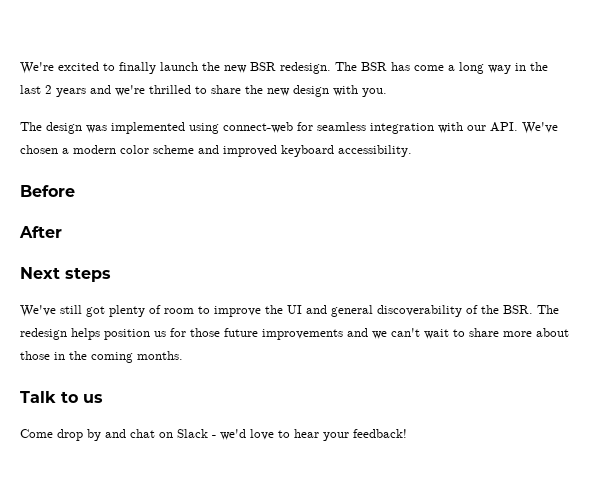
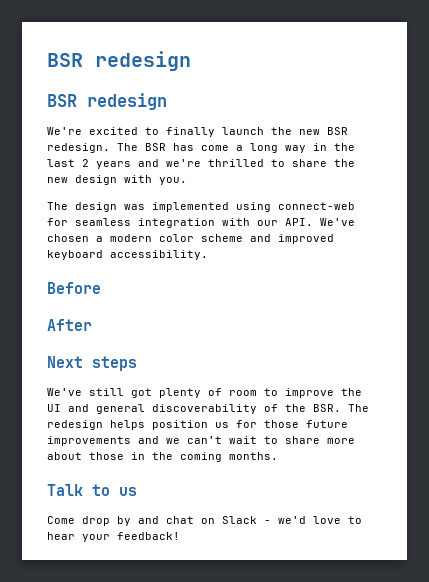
(20, 68) none -> [47,51,191,71] [47,93,167,110] BSR redesign // BSR redesign //

